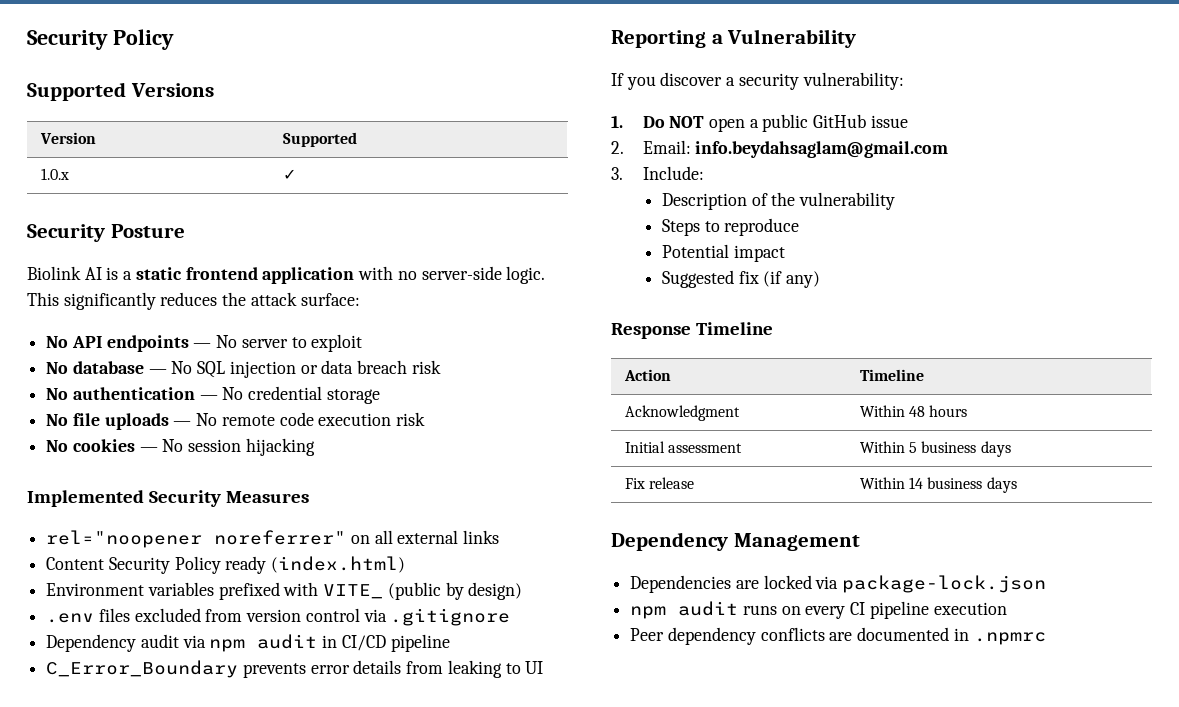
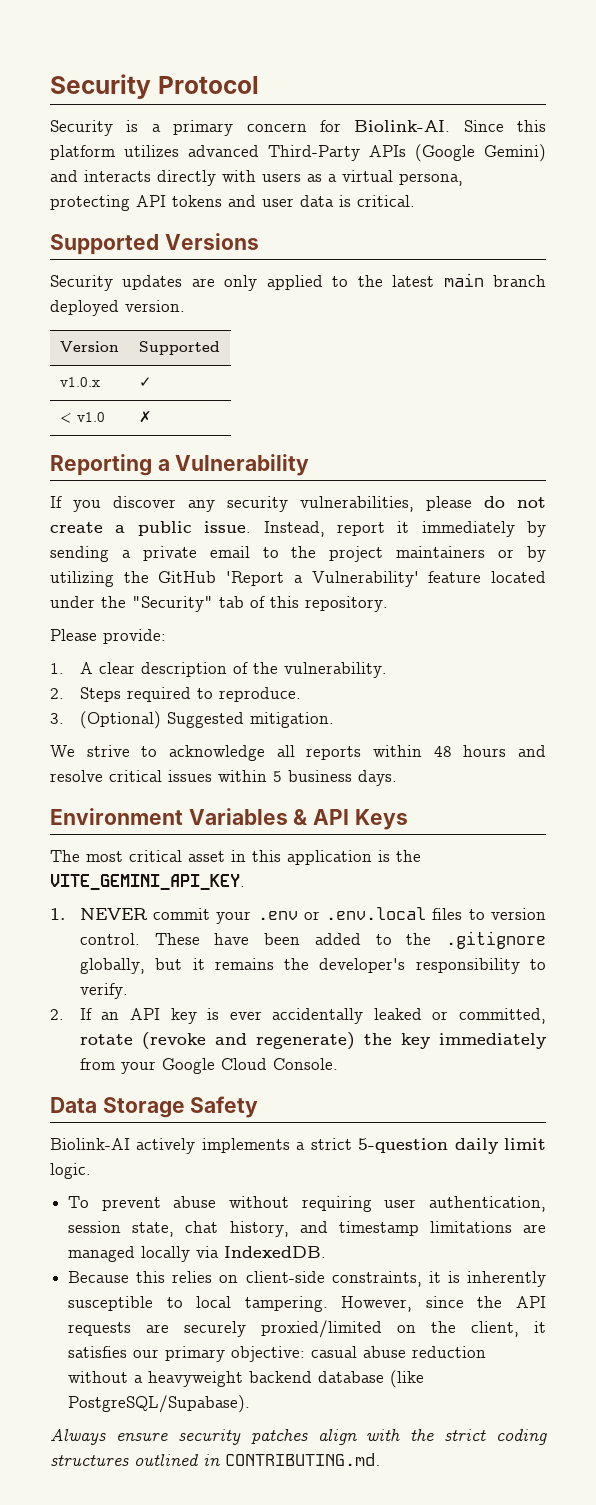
[27,29,174,50] [27,82,214,101] Security Policy // Supported Versions -> [50,74,259,99] [50,120,546,136] [50,144,546,162] [50,170,463,186] [50,195,415,211] [50,233,259,255] [50,273,547,291] [50,300,185,316] Security Protocol // Security is a primary concern for Biolink-AI. Since this platform utilizes advanced Third-Party APIs (Google Gemini) and interacts directly with users as a virtual persona, protecting API tokens and user data is critical. // Supported Versions // Security updates are only applied to the latest main branch deployed version.
[40,168,69,180] 1.0.x -> [59,377,100,387] v1.0.x
[27,224,185,242] [27,266,546,284] [27,292,360,310] [46,334,363,352] [46,360,441,378] [46,386,380,404] [46,412,426,430] [46,438,315,456] [27,490,310,507] [46,530,500,548] [46,556,406,574] [46,582,523,600] [46,608,511,626] [46,634,450,652] [46,660,544,678] // Security Posture // Biolink AI is a static frontend application with no server-side logic. This significantly reduces the attack surface: // No API endpoints — No server to exploit // No database — No SQL injection or data breach risk // No authentication — No credential storage // No file uploads — No remote code execution risk // No cookies — No session hijacking // Implemented Security Measures // rel="noopener noreferrer" on all external links // Content Security Policy ready (index.html) // Environment variables prefixed with VITE_ (public by design) // .env files excluded from version control via .gitignore // Dependency audit via npm audit in CI/CD pipeline // C_Error_Boundary prevents error details from leaking to UI -> [59,412,105,423] [138,411,152,423] // < v1.0 | ✗
[726,72,904,90] [611,114,908,132] [611,140,949,158] [611,166,704,180] [661,192,895,210] [661,218,800,236] [661,244,785,262] [661,270,820,288] [611,322,774,339] [623,369,671,381] [859,369,924,381] [624,405,740,421] [859,405,968,417] [624,441,743,453] [859,441,1011,457] [624,477,695,489] [859,477,1017,493] [611,532,860,551] [630,575,1047,593] [630,601,1007,619] [630,627,1046,645] a security vulnerability: // 1. Do NOT open a public GitHub issue // 2. Email: info.beydahsaglam@gmail.com // 3. Include: // Description of the vulnerability // Steps to reproduce // Potential impact // Suggested fix (if any) // Response Timeline // Action | Timeline // Acknowledgment | Within 48 hours // Initial assessment | Within 5 business days // Fix release | Within 14 business days // Dependency Management // Dependencies are locked via package-lock.json // npm audit runs on every CI pipeline execution // Peer dependency conflicts are documented in .npmrc -> [188,496,546,512] [50,521,546,537] [50,546,547,562] [50,571,546,587] [50,596,388,612] [50,629,166,644] [50,662,387,678] [50,687,301,702] [50,711,334,729] [50,745,546,761] [50,770,397,786] [50,808,408,830] [50,850,421,865] [50,874,245,890] [50,907,546,924] [79,931,546,949] [79,958,546,974] [79,983,128,999] [50,1008,546,1024] [79,1032,546,1050] [79,1058,338,1074] [50,1096,259,1118] [50,1138,546,1154] [50,1163,91,1179] [68,1196,546,1212] [68,1221,546,1237] [68,1246,327,1262] [68,1271,546,1287] [68,1296,547,1312] [68,1320,547,1338] [68,1346,487,1362] [68,1370,425,1388] [68,1395,251,1413] [50,1429,547,1445] [50,1453,381,1466] any security vulnerabilities, please do not create a public issue. Instead, report it immediately by sending a private email to the project maintainers or by utilizing the GitHub 'Report a Vulnerability' feature located under the "Security" tab of this repository. // Please provide: // 1. A clear description of the vulnerability. // 2. Steps required to reproduce. // 3. (Optional) Suggested mitigation. // We strive to acknowledge all reports within 48 hours and resolve critical issues within 5 business days. // Environment Variables & API Keys // The most critical asset in this application is the VITE_GEMINI_API_KEY. // 1. NEVER commit your .env or .env.local files to version control. These have been added to the .gitignore globally, but it remains the developer's responsibility to verify. // 2. If an API key is ever accidentally leaked or committed, rotate (revoke and regenerate) the key immediately from your Google Cloud Console. // Data Storage Safety // Biolink-AI actively implements a strict 5-question daily limit logic. // To prevent abuse without requiring user authentication, session state, chat history, and timestamp limitations are managed locally via IndexedDB. // Because this relies on client-side constraints, it is inherently susceptible to local tampering. However, since the API requests are securely proxied/limited on the client, it satisfies our primary objective: casual abuse reduction without a heavyweight backend database (like PostgreSQL/Supabase). // Always ensure security patches align with the strict coding structures outlined in CONTRIBUTING.md.

